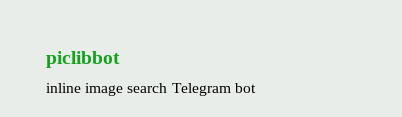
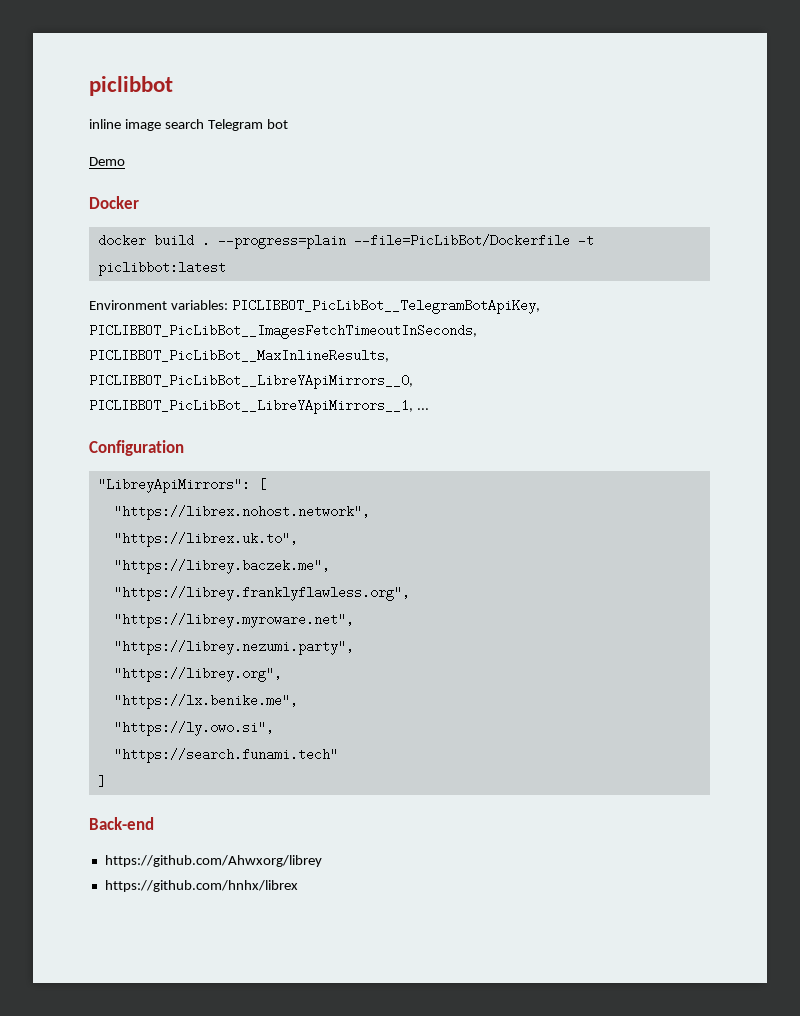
(256, 88) none -> [89,157,125,166] [89,196,139,209] [97,234,594,249] [97,261,226,276] [89,299,540,314] [89,324,477,339] [89,349,389,362] [89,374,413,389] [89,399,429,414] [89,440,184,456] [97,478,266,493] [113,505,370,520] [113,532,298,547] [113,559,330,574] [113,586,410,601] [113,613,354,628] [113,640,354,655] [113,667,282,682] [113,694,298,709] [113,721,274,736] [113,748,338,763] [97,775,106,788] [89,817,154,830] [104,855,322,867] [104,880,298,892] // Demo // Docker // docker build . --progress=plain --file=PicLibBot/Dockerfile -t piclibbot:latest // Environment variables: PICLIBBOT_PicLibBot__TelegramBotApiKey, PICLIBBOT_PicLibBot__ImagesFetchTimeoutInSeconds, PICLIBBOT_PicLibBot__MaxInlineResults, PICLIBBOT_PicLibBot__LibreYApiMirrors__0, PICLIBBOT_PicLibBot__LibreYApiMirrors__1, ... // Configuration // "LibreyApiMirrors": [ // "https://librex.nohost.network", // "https://librex.uk.to", // "https://librey.baczek.me", // "https://librey.franklyflawless.org", // "https://librey.myroware.net", // "https://librey.nezumi.party", // "https://librey.org", // "https://lx.benike.me", // "https://ly.owo.si", // "https://search.funami.tech" // ] // Back-end // https://github.com/Ahwxorg/librey // https://github.com/hnhx/librex

